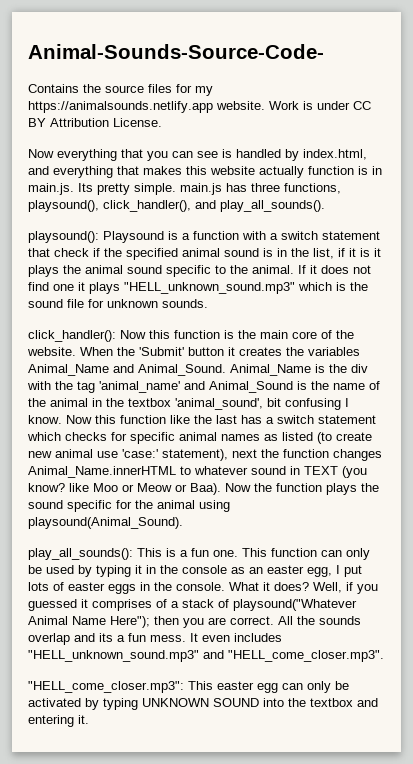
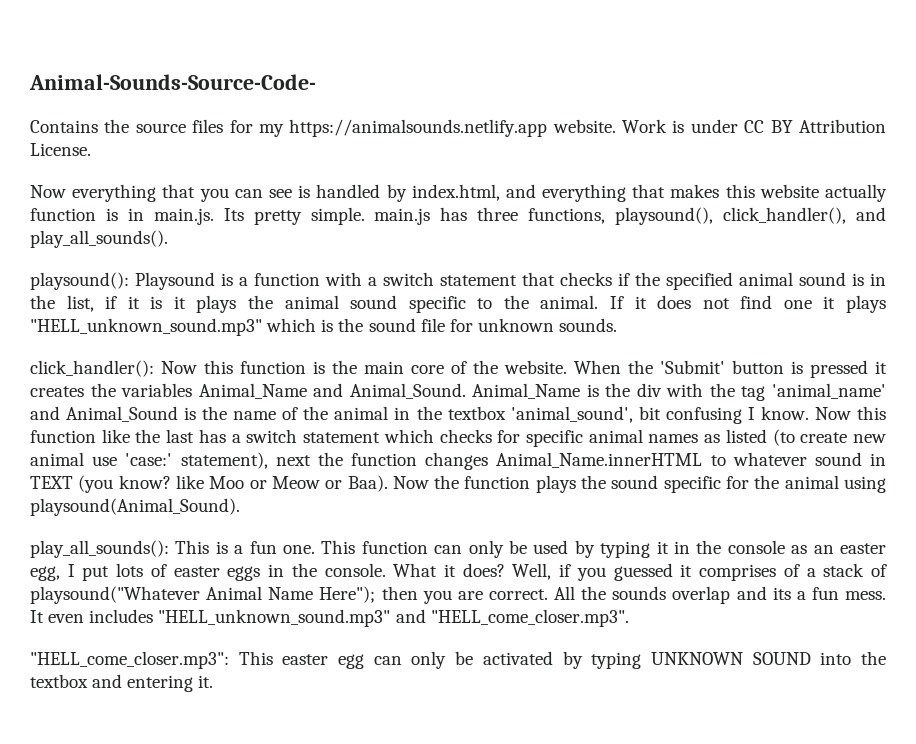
[54,248,89,257] check -> [560,272,612,286] checks
(224, 351) none -> [791,360,868,378] is pressed

